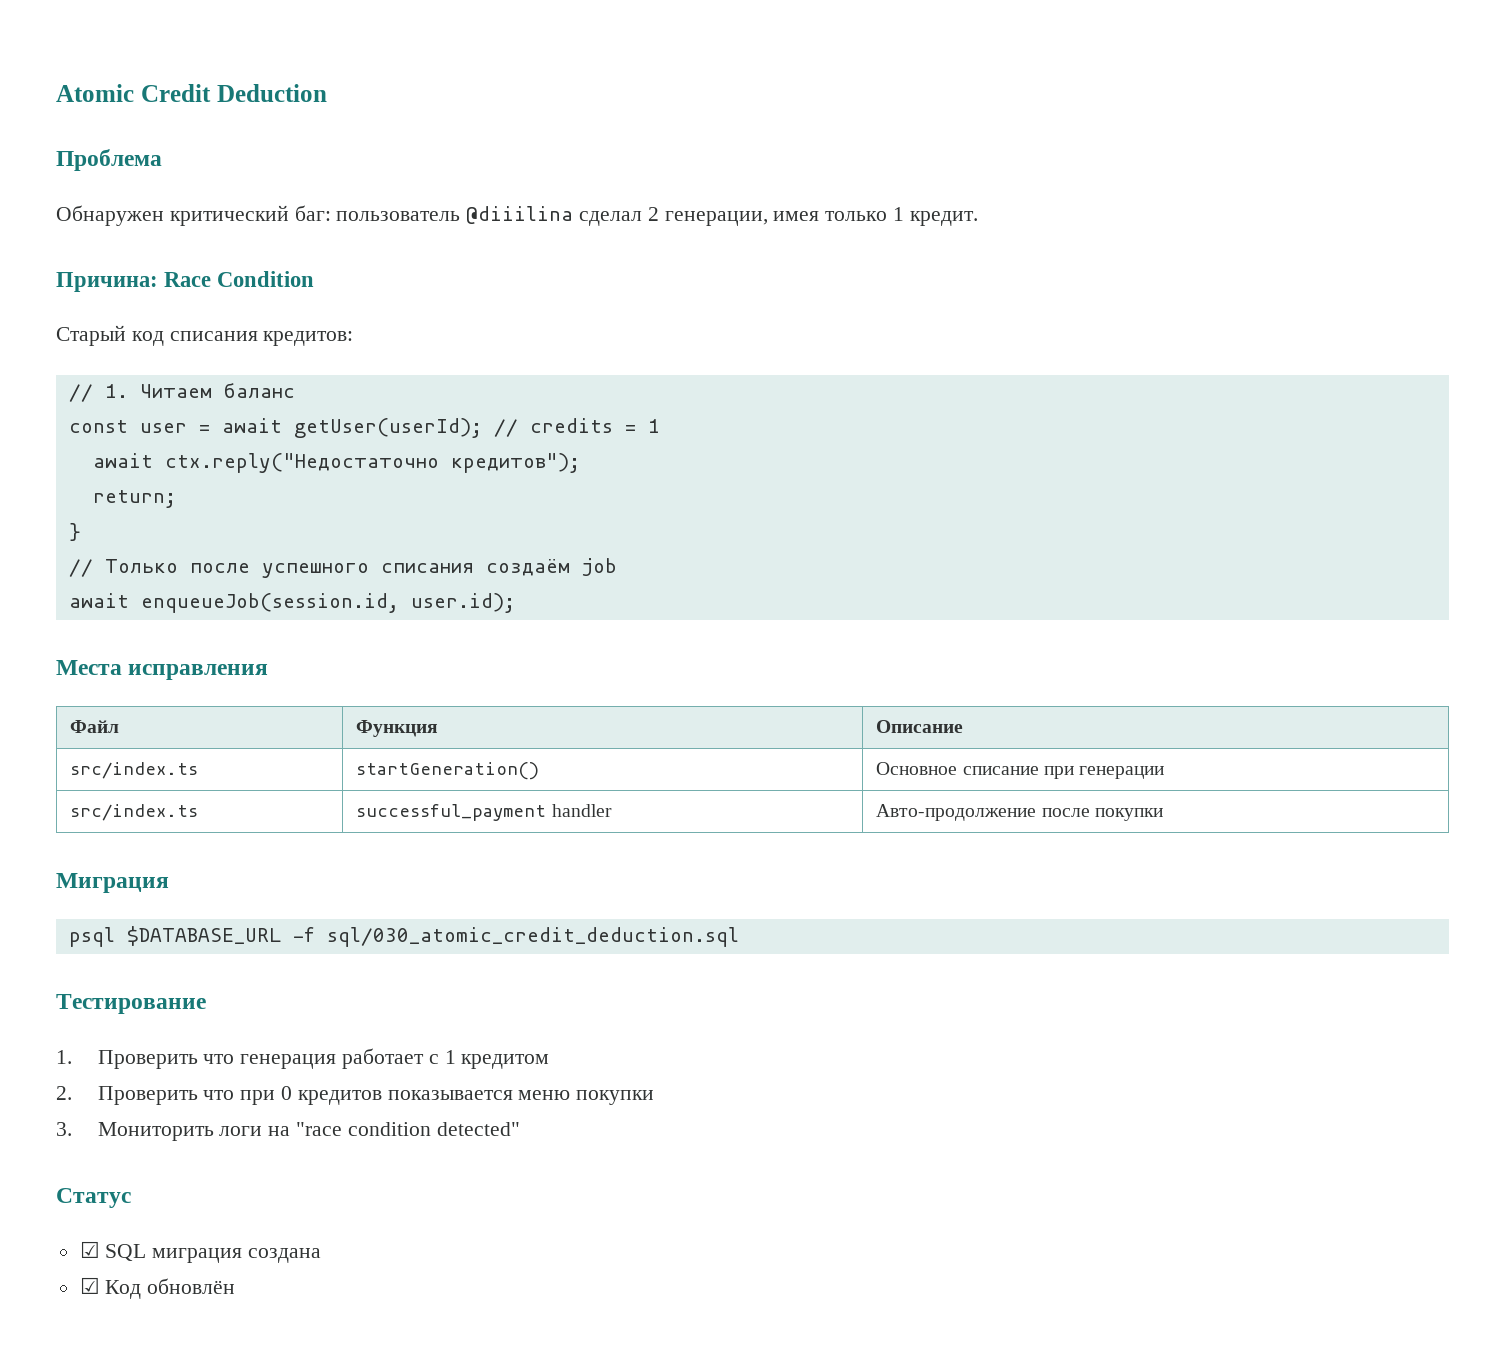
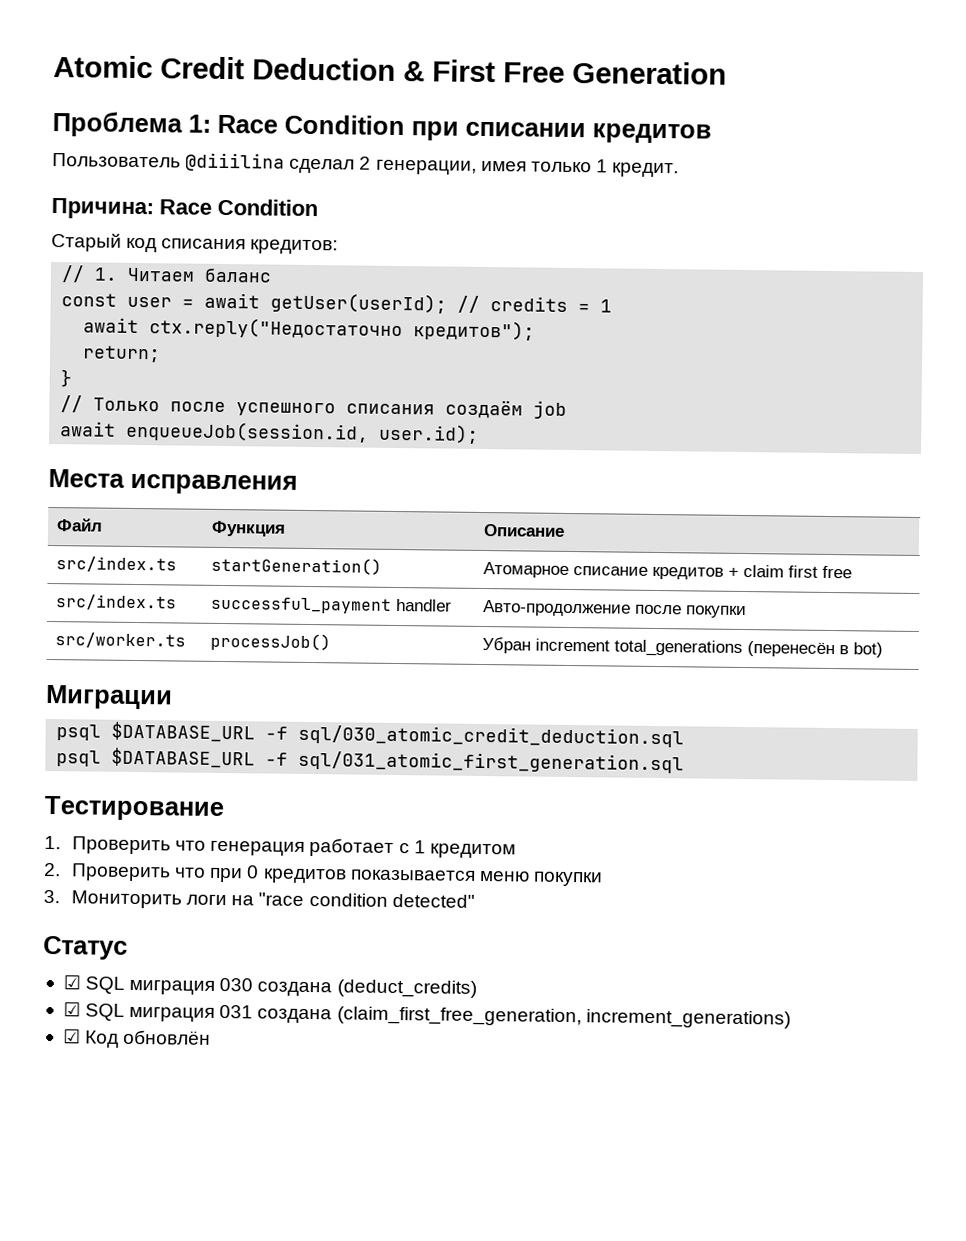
[56,149,162,171] [56,205,461,226] // Проблема // Обнаружен критический баг: пользователь -> [403,59,727,85] [52,111,712,144] [52,153,181,168] & First Free Generation // Проблема 1: Race Condition при списании кредитов // Пользователь
[876,762,1165,779] Основное списание при генерации -> [483,562,853,580] Атомарное списание кредитов + claim first free
[56,873,169,893] // Миграция -> [55,632,187,649] [210,632,332,652] [482,636,884,658] [45,684,173,710] // src/worker.ts | processJob() | Убран increment total_generations (перенесён в bot) // Миграции
(739, 937) none -> [56,747,685,774] // psql $DATABASE_URL -f sql/031_atomic_first_generation.sql
[248,1248,322,1263] создана -> [219,977,477,998] [62,1002,791,1029] 030 создана (deduct_credits) // ☑ SQL миграция 031 создана (claim_first_free_generation, increment_generations)

